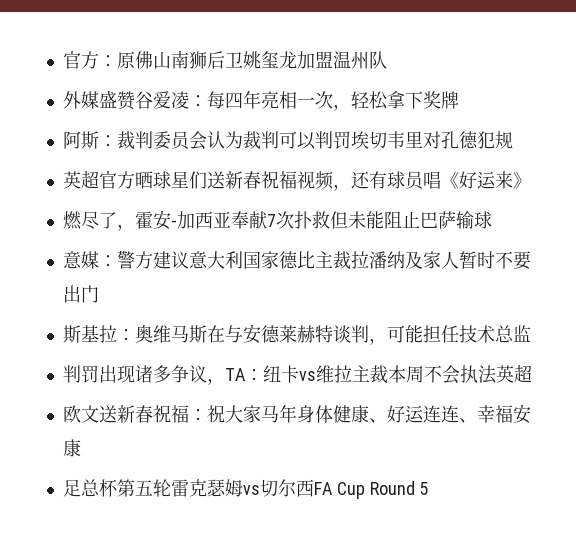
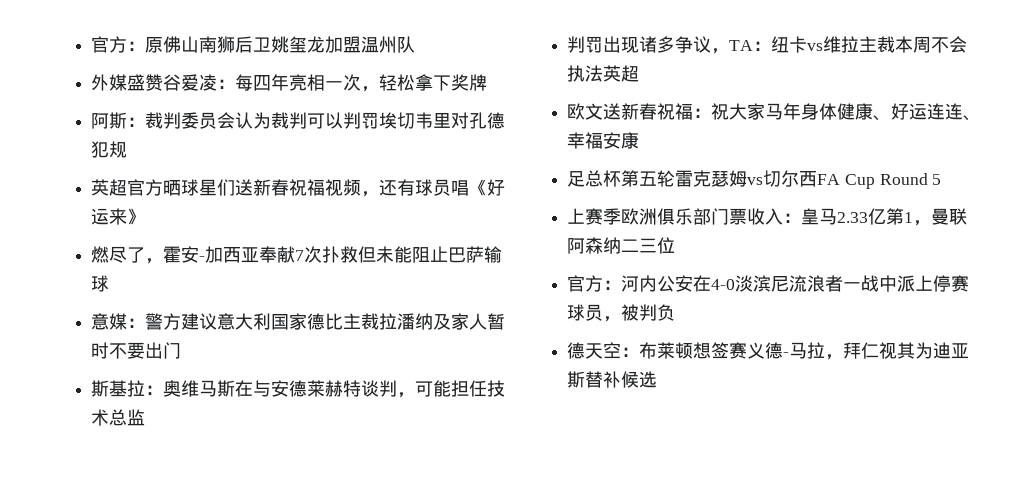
(429, 488) none -> [567,208,968,226] [567,237,676,254] [567,275,970,292] [567,304,676,322] [567,342,970,360] [567,371,658,388] // 上赛季欧洲俱乐部门票收入：皇马2.33亿第1，曼联阿森纳二三位 // 官方：河内公安在4-0淡滨尼流浪者一战中派上停赛球员，被判负 // 德天空：布莱顿想签赛义德-马拉，拜仁视其为迪亚斯替补候选

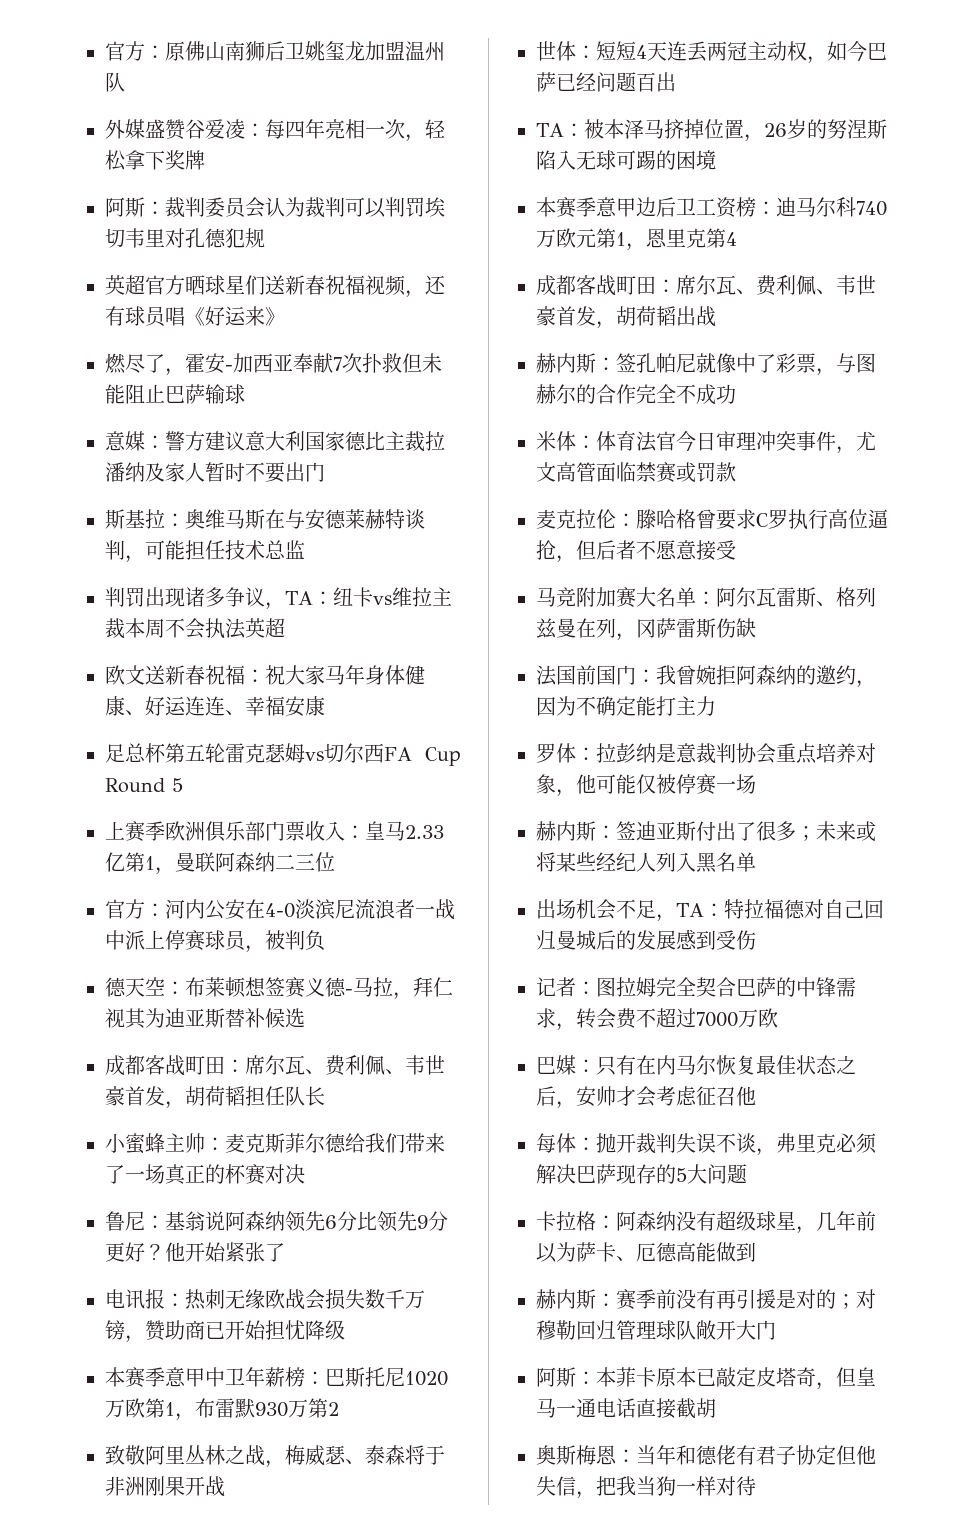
(658, 379) none -> [105,1055,445,1076] [105,1086,325,1109] [105,1133,445,1154] [105,1164,305,1185] [105,1211,448,1232] [105,1242,285,1262] [105,1289,425,1310] [105,1320,345,1343] [105,1367,448,1388] [105,1398,339,1421] [105,1445,445,1468] [105,1476,225,1497] [536,41,887,64] [536,72,676,92] [536,119,887,142] [536,150,716,170] [536,197,887,218] [536,228,737,251] [536,275,876,296] [536,306,716,329] [536,353,876,376] [536,384,736,405] [536,431,876,454] [536,462,736,483] [536,509,888,530] [536,540,736,563] [536,587,876,608] [536,618,756,641] [536,665,876,688] [536,696,716,716] [536,743,876,764] [536,774,756,797] [536,821,876,842] [536,852,756,873] [536,899,884,922] [536,929,756,950] [536,977,856,997] [536,1008,778,1031] [536,1055,856,1076] [536,1086,756,1109] [536,1133,877,1156] [536,1164,747,1184] [536,1211,876,1234] [536,1242,756,1263] [536,1289,876,1310] [536,1320,776,1340] [536,1367,876,1390] [536,1398,716,1419] [536,1445,876,1465] [536,1476,756,1499] // 成都客战町田：席尔瓦、费利佩、韦世豪首发，胡荷韬担任队长 // 小蜜蜂主帅：麦克斯菲尔德给我们带来了一场真正的杯赛对决 // 鲁尼：基翁说阿森纳领先6分比领先9分更好？他开始紧张了 // 电讯报：热刺无缘欧战会损失数千万镑，赞助商已开始担忧降级 // 本赛季意甲中卫年薪榜：巴斯托尼1020万欧第1，布雷默930万第2 // 致敬阿里丛林之战，梅威瑟、泰森将于非洲刚果开战 // 世体：短短4天连丢两冠主动权，如今巴萨已经问题百出 // TA：被本泽马挤掉位置，26岁的努涅斯陷入无球可踢的困境 // 本赛季意甲边后卫工资榜：迪马尔科740万欧元第1，恩里克第4 // 成都客战町田：席尔瓦、费利佩、韦世豪首发，胡荷韬出战 // 赫内斯：签孔帕尼就像中了彩票，与图赫尔的合作完全不成功 // 米体：体育法官今日审理冲突事件，尤文高管面临禁赛或罚款 // 麦克拉伦：滕哈格曾要求C罗执行高位逼抢，但后者不愿意接受 // 马竞附加赛大名单：阿尔瓦雷斯、格列兹曼在列，冈萨雷斯伤缺 // 法国前国门：我曾婉拒阿森纳的邀约，因为不确定能打主力 // 罗体：拉彭纳是意裁判协会重点培养对象，他可能仅被停赛一场 // 赫内斯：签迪亚斯付出了很多；未来或将某些经纪人列入黑名单 // 出场机会不足，TA：特拉福德对自己回归曼城后的发展感到受伤 // 记者：图拉姆完全契合巴萨的中锋需求，转会费不超过7000万欧 // 巴媒：只有在内马尔恢复最佳状态之后，安帅才会考虑征召他 // 每体：抛开裁判失误不谈，弗里克必须解决巴萨现存的5大问题 // 卡拉格：阿森纳没有超级球星，几年前以为萨卡、厄德高能做到 // 赫内斯：赛季前没有再引援是对的；对穆勒回归管理球队敞开大门 // 阿斯：本菲卡原本已敲定皮塔奇，但皇马一通电话直接截胡 // 奥斯梅恩：当年和德佬有君子协定但他失信，把我当狗一样对待

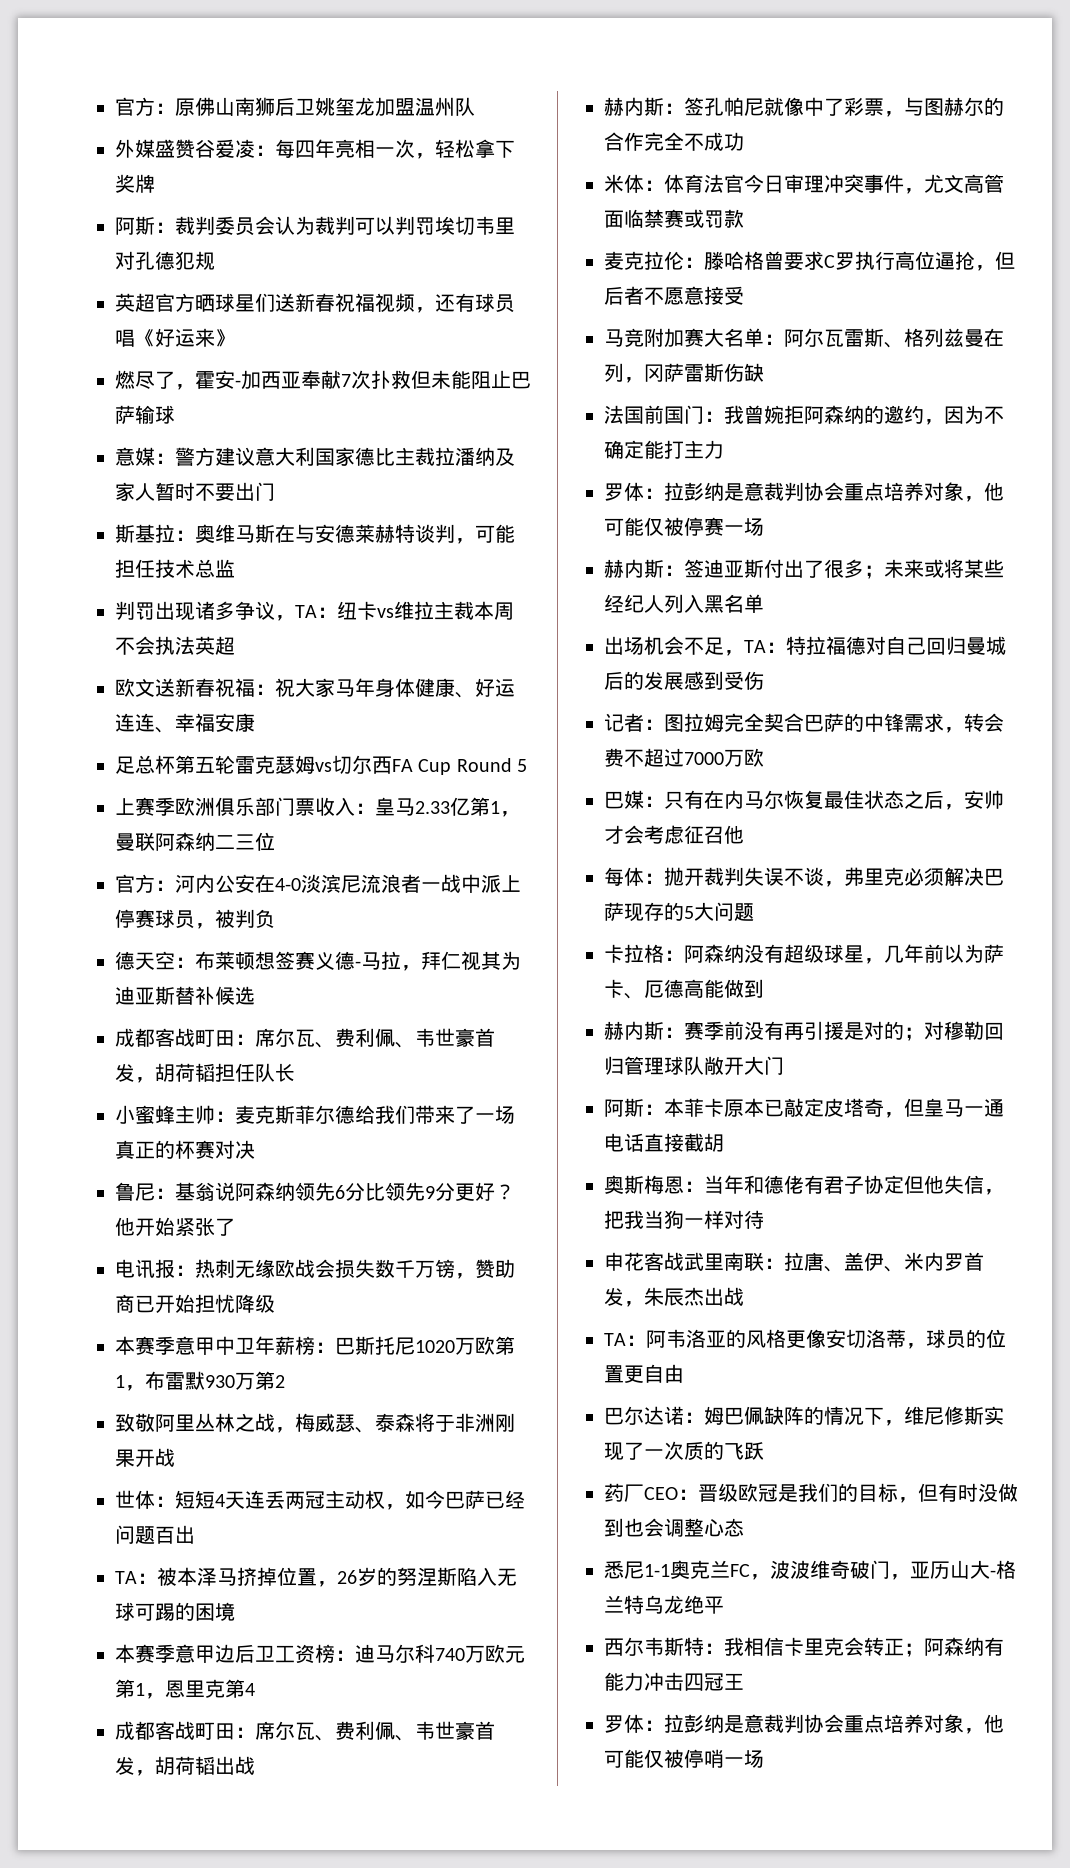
(756, 1486) none -> [604,1252,984,1272] [604,1287,744,1307] [604,1329,1006,1349] [604,1364,684,1383] [604,1406,1004,1426] [604,1441,764,1461] [604,1483,1018,1503] [604,1518,744,1537] [604,1560,1016,1580] [604,1595,724,1614] [604,1637,1004,1657] [604,1672,744,1691] [604,1714,1004,1734] [604,1749,764,1768] // 申花客战武里南联：拉唐、盖伊、米内罗首发，朱辰杰出战 // TA：阿韦洛亚的风格更像安切洛蒂，球员的位置更自由 // 巴尔达诺：姆巴佩缺阵的情况下，维尼修斯实现了一次质的飞跃 // 药厂CEO：晋级欧冠是我们的目标，但有时没做到也会调整心态 // 悉尼1-1奥克兰FC，波波维奇破门，亚历山大-格兰特乌龙绝平 // 西尔韦斯特：我相信卡里克会转正；阿森纳有能力冲击四冠王 // 罗体：拉彭纳是意裁判协会重点培养对象，他可能仅被停哨一场

